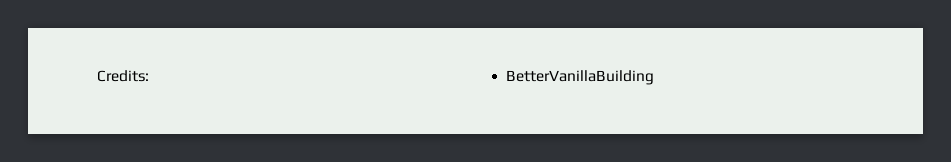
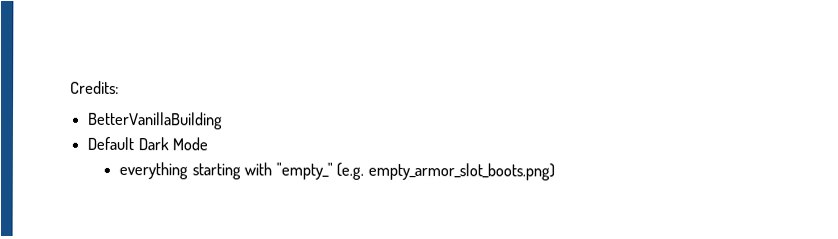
(655, 77) none -> [87,136,209,151] [119,162,555,181] // Default Dark Mode // everything starting with "empty_" (e.g. empty_armor_slot_boots.png)

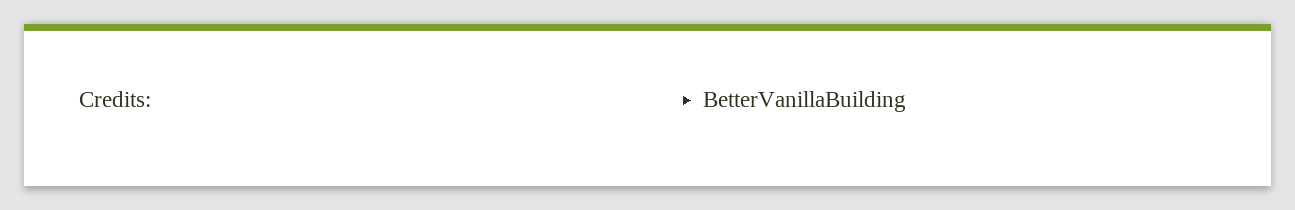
[87,136,209,151] [119,162,555,181] // Default Dark Mode // everything starting with "empty_" (e.g. empty_armor_slot_boots.png) -> (907, 101) none

